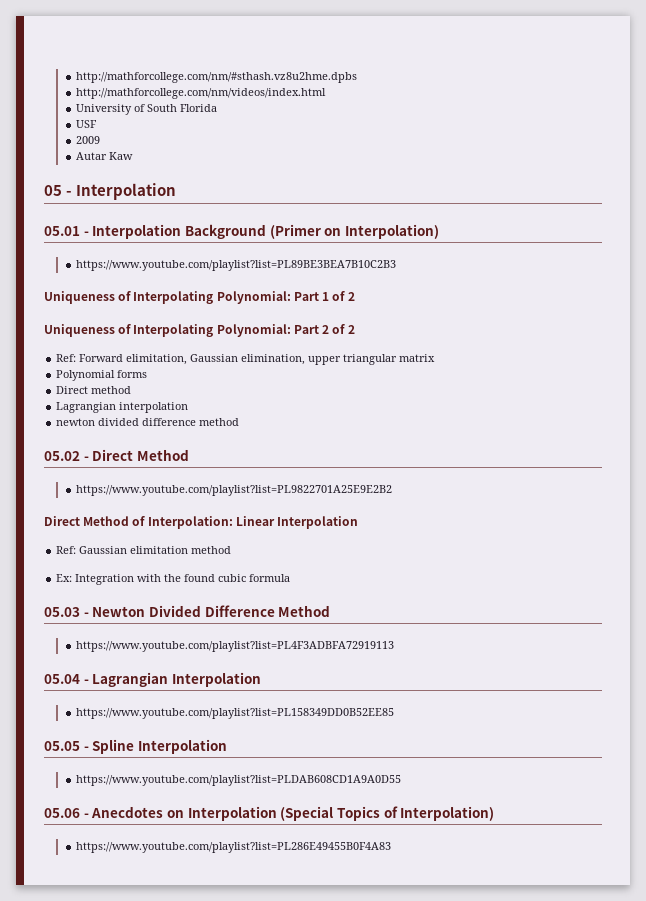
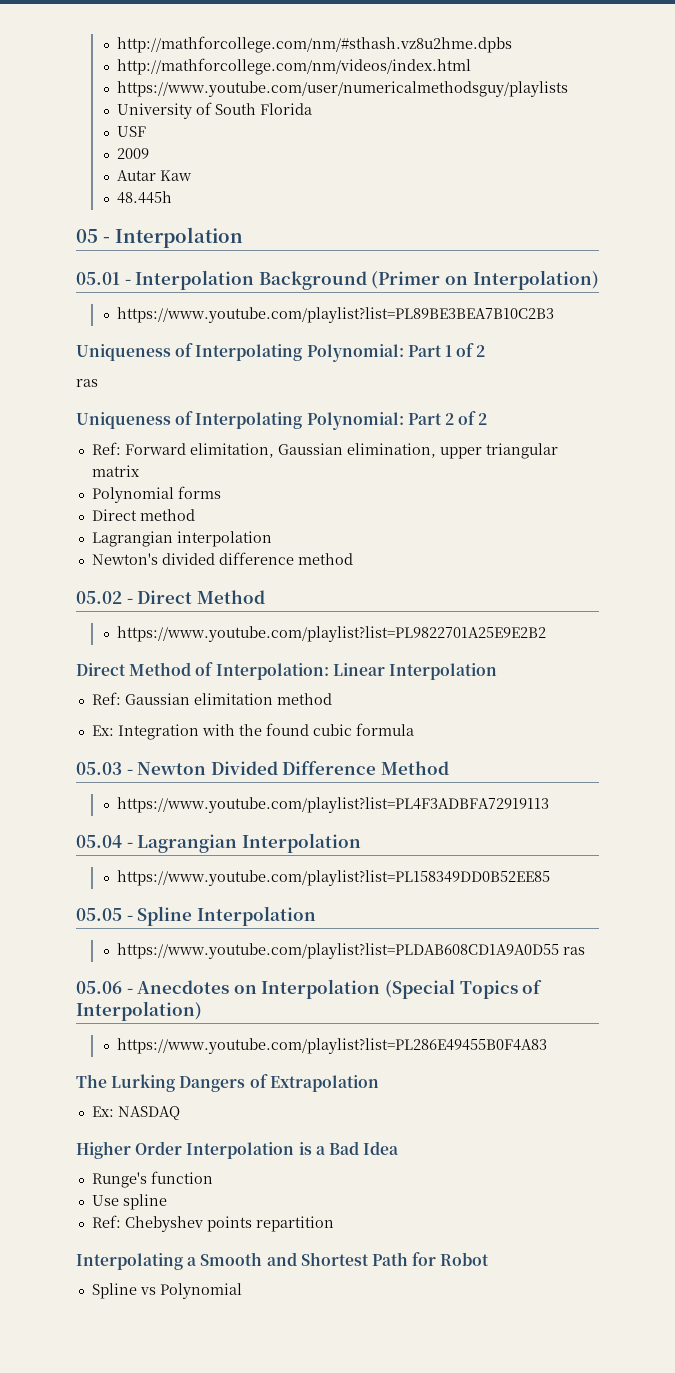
(327, 93) none -> [116,81,568,97] // https://www.youtube.com/user/numericalmethodsguy/playlists
(134, 156) none -> [116,191,172,204] // 48.445h
(355, 296) none -> [76,379,98,387] // ras
[56,418,96,426] newton -> [91,553,158,565] Newton's
(402, 780) none -> [562,947,585,955] ras
(392, 847) none -> [76,1074,379,1092] [91,1106,180,1120] [76,1141,400,1159] [91,1171,213,1188] [91,1194,167,1210] [91,1215,334,1232] [76,1252,490,1270] [91,1283,242,1299] // The Lurking Dangers of Extrapolation // Ex: NASDAQ // Higher Order Interpolation is a Bad Idea // Runge's function // Use spline // Ref: Chebyshev points repartition // Interpolating a Smooth and Shortest Path for Robot // Spline vs Polynomial

